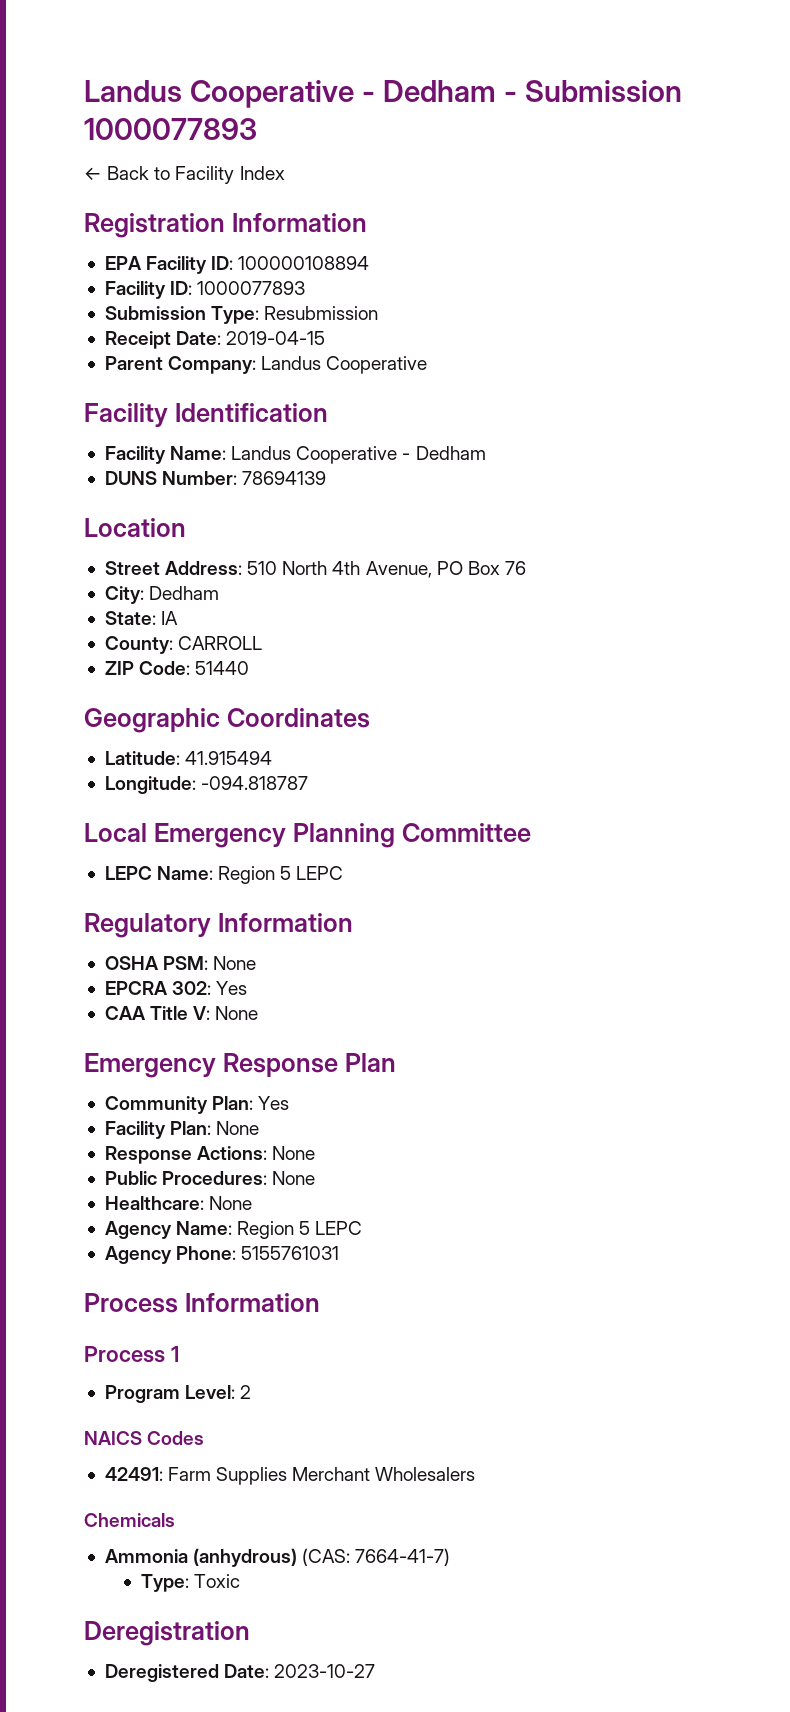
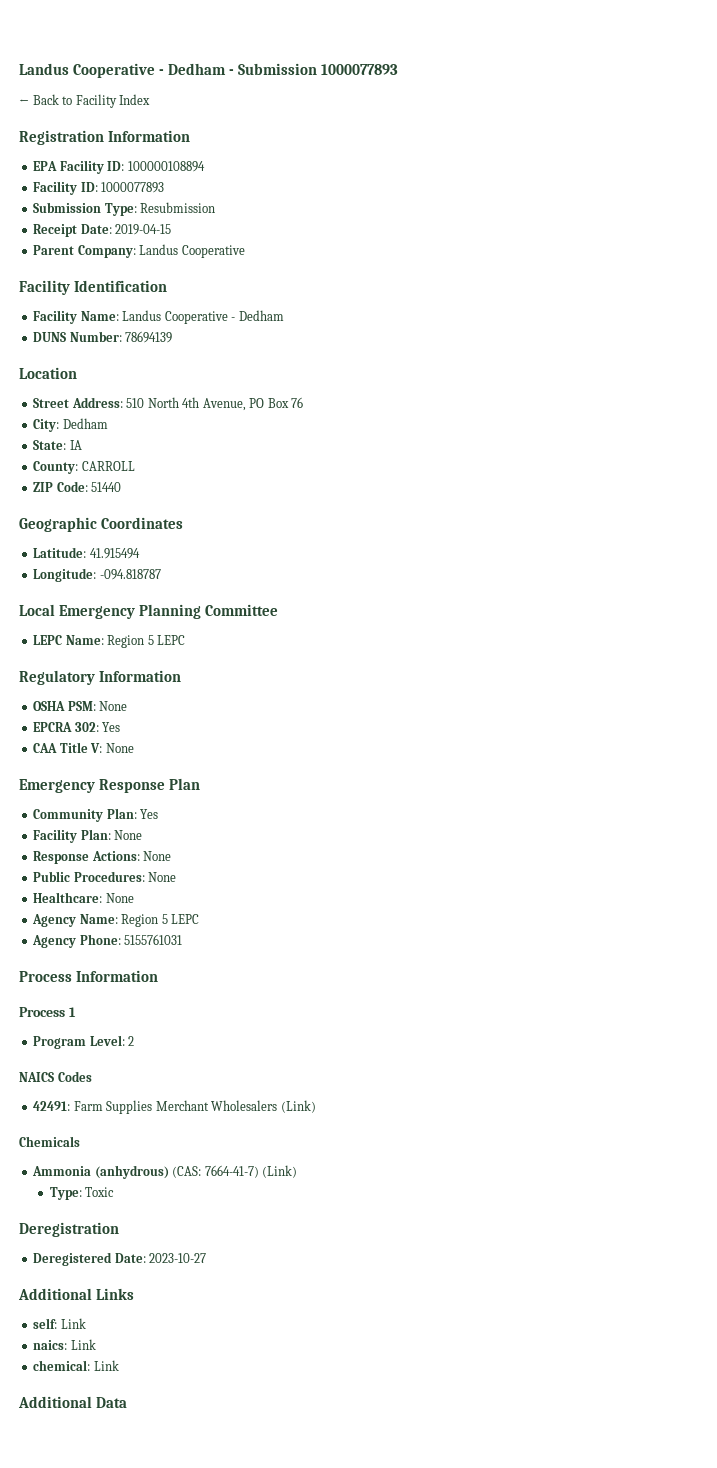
(476, 1474) none -> [280,1100,316,1113] (Link)
(451, 1557) none -> [262,1165,298,1178] (Link)
(376, 1671) none -> [18,1288,134,1300] [33,1318,86,1329] [33,1339,96,1350] [33,1360,119,1371] [18,1396,127,1408] // Additional Links // self: Link // naics: Link // chemical: Link // Additional Data

